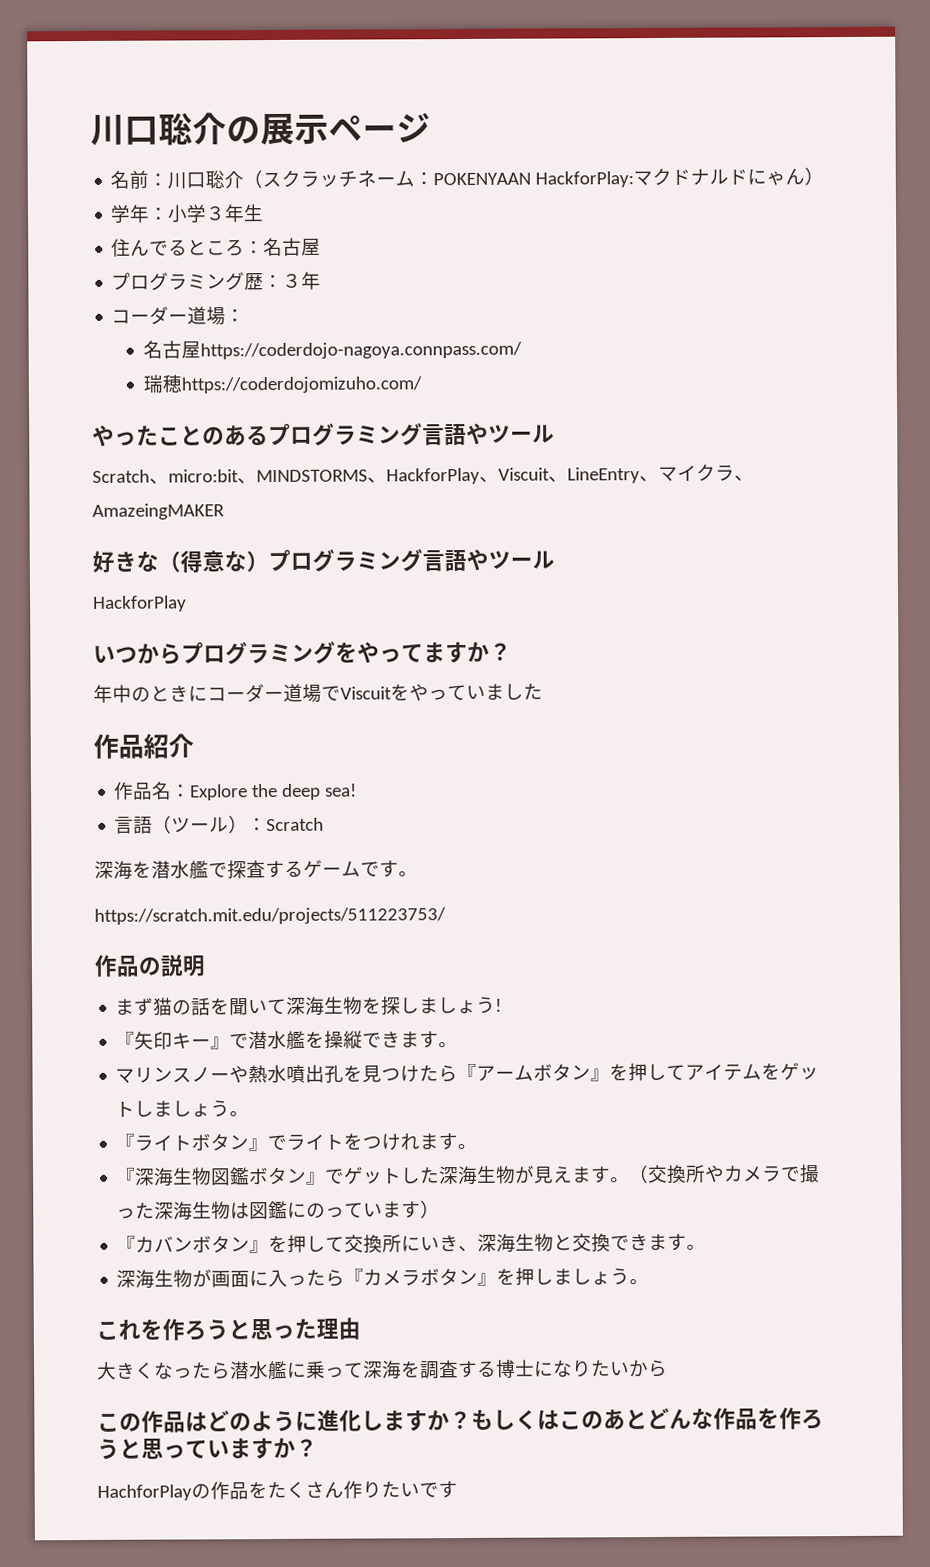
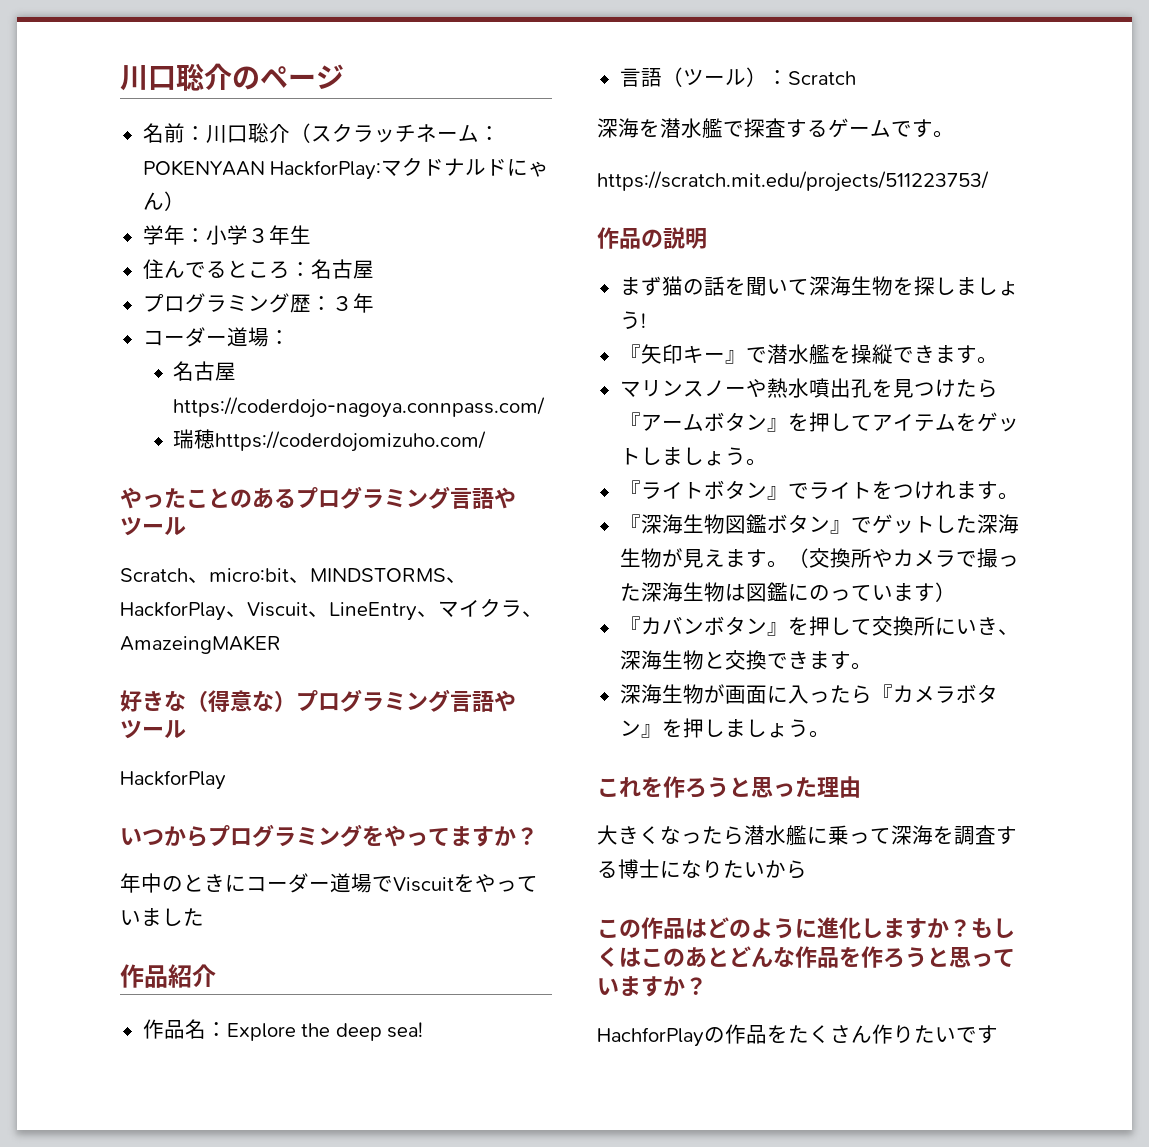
[260,113,329,146] 展示 -> (260, 78) none

